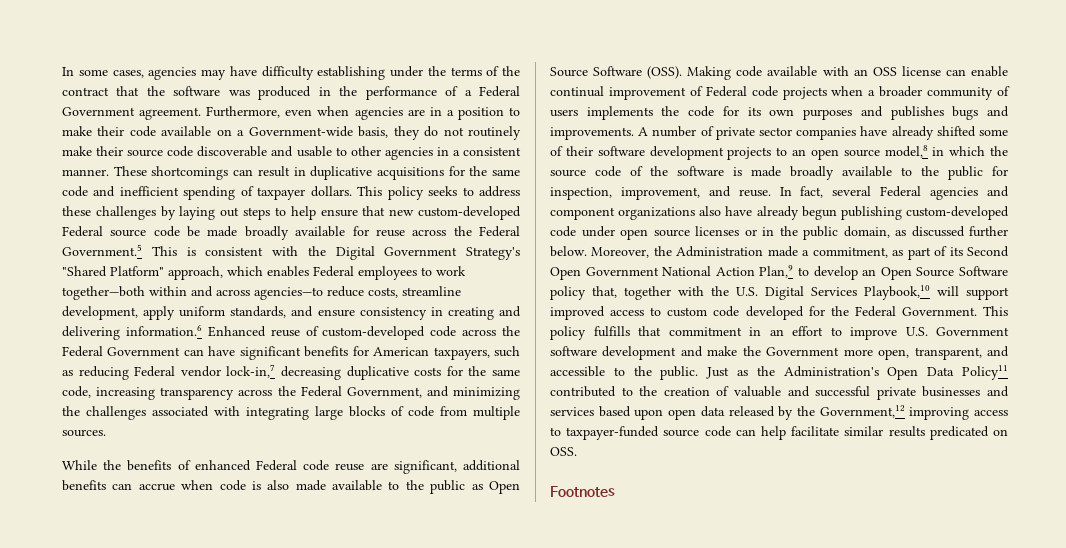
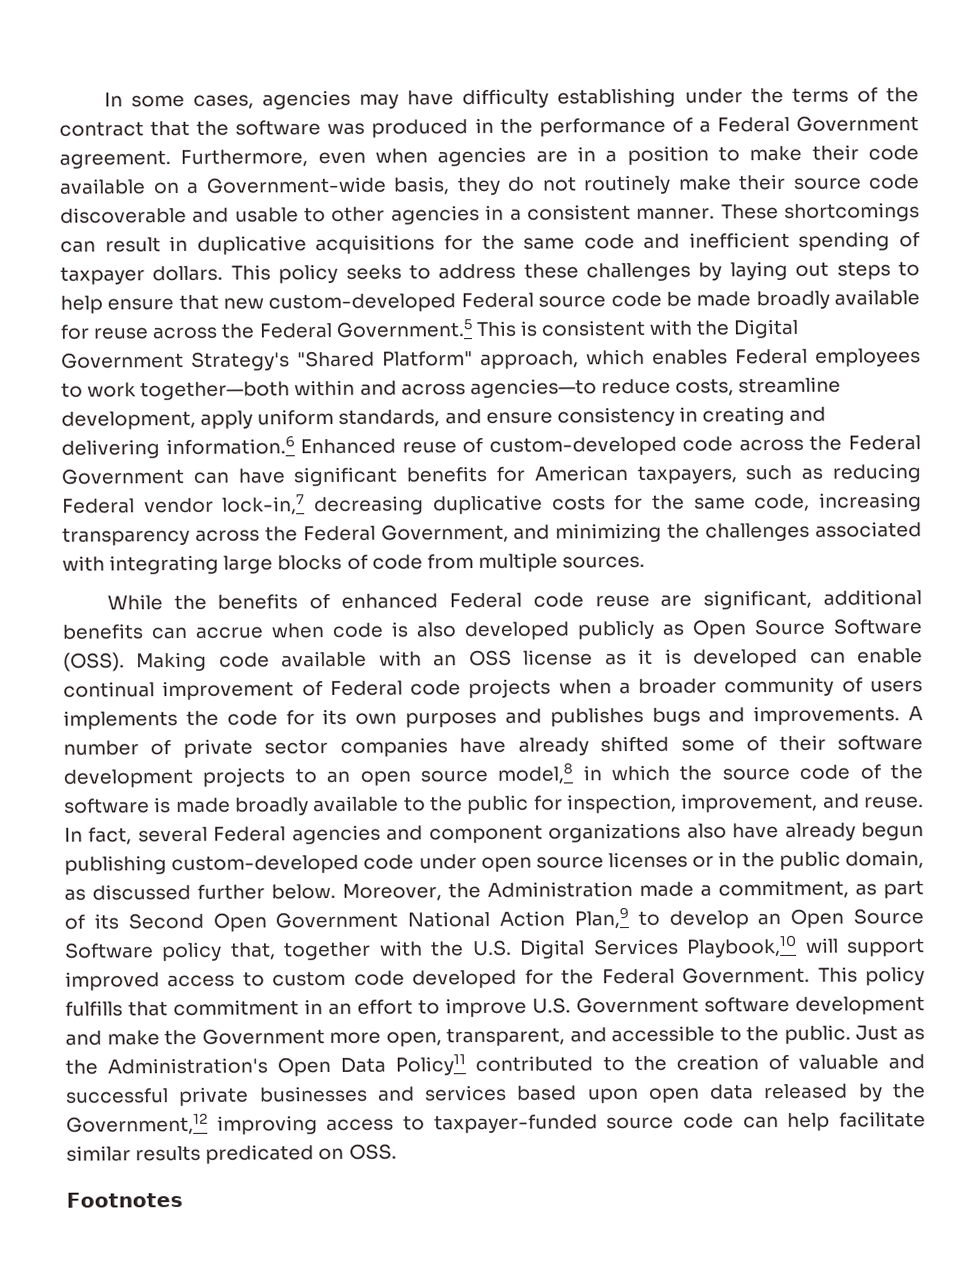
[295,480,466,494] made available to the public -> [464,619,654,641] developed publicly
(941, 71) none -> [604,648,799,668] as it is developed

